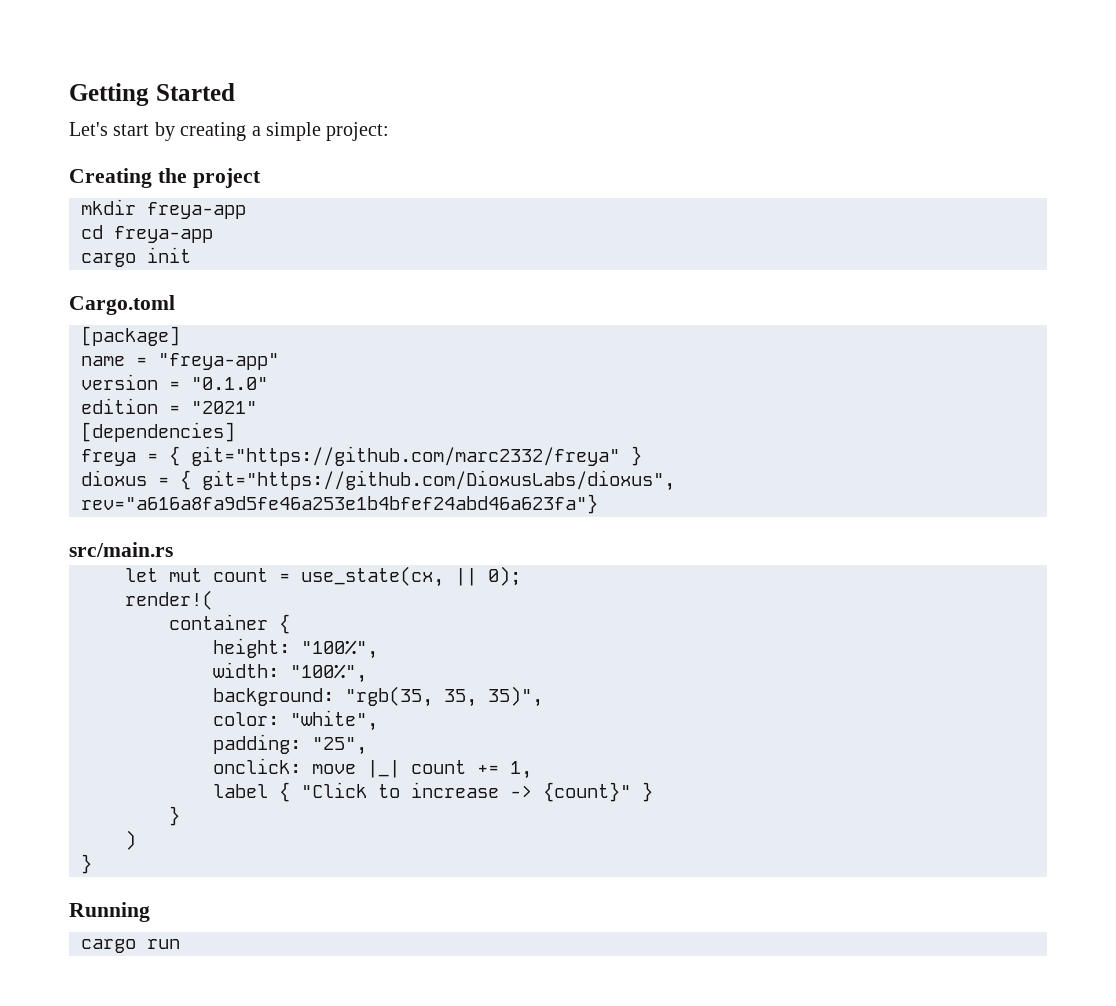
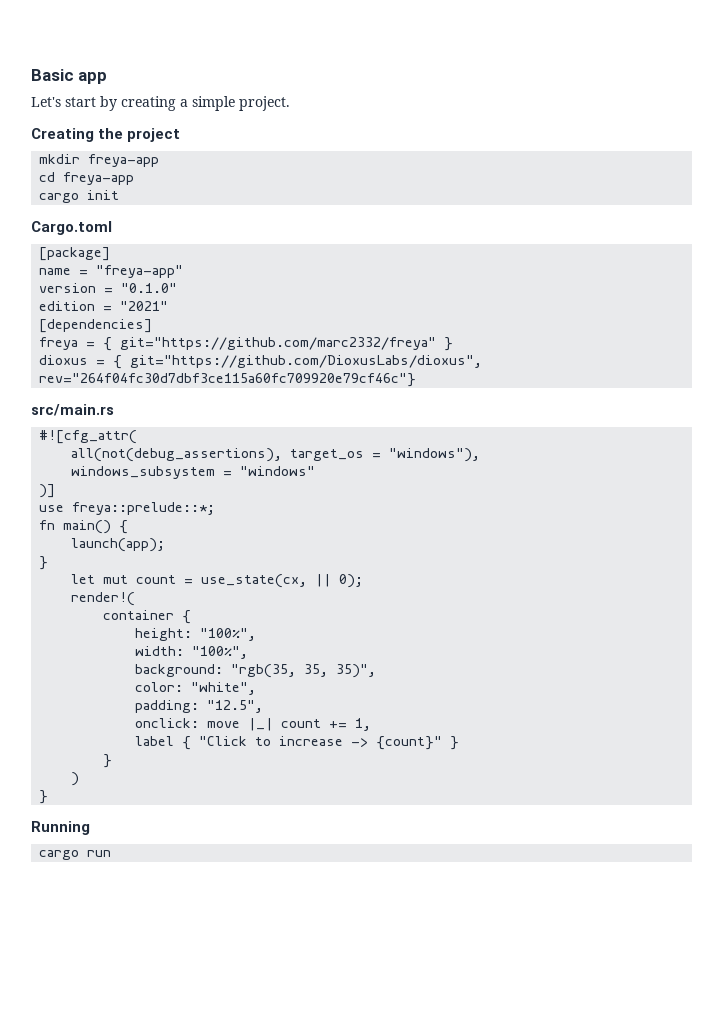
[69,83,235,106] Getting Started -> [31,69,108,84] Basic app
[326,122,390,141] project: -> [239,96,290,111] project.
[81,494,598,514] rev="a616a8fa9d5fe46a253e1b4bfef24abd46a623fa"} -> [39,373,417,387] rev="264f04fc30d7dbf3ce115a60fc709920e79cf46c"}
(173, 549) none -> [39,430,138,444] [71,448,481,462] [71,466,316,479] [39,484,56,498] [39,502,216,515] [39,520,129,534] [71,538,166,552] [39,556,49,570] // #![cfg_attr( // all(not(debug_assertions), target_os = "windows"), // windows_subsystem = "windows" // )] // use freya::prelude::*; // fn main() { // launch(app); // }
[312,737,367,755] "25", -> [207,700,264,713] "12.5",

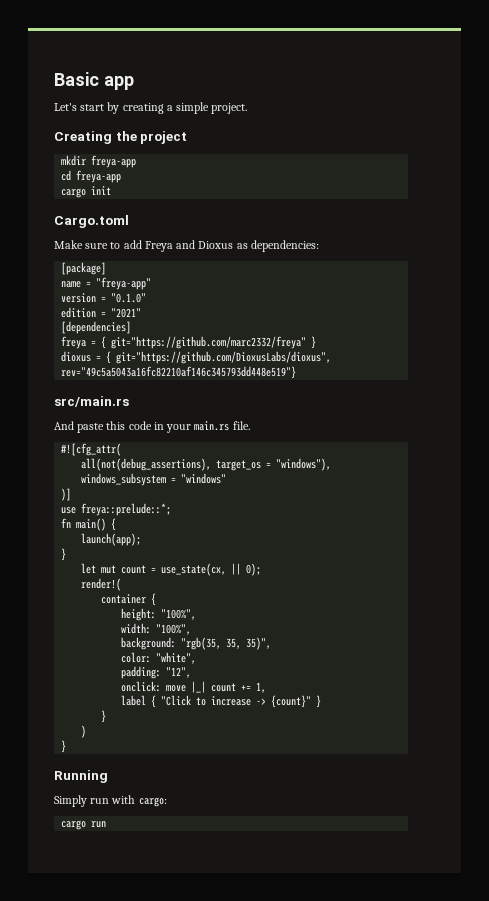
(112, 228) none -> [54,240,319,252] // Make sure to add Freya and Dioxus as dependencies:
[39,373,417,387] rev="264f04fc30d7dbf3ce115a60fc709920e79cf46c"} -> [61,366,297,379] rev="49c5a5043a16fc82210af146c345793dd448e519"}
(114, 410) none -> [54,421,250,433] // And paste this code in your main.rs file.
[207,700,264,713] "12.5", -> [166,667,192,678] "12",
(90, 828) none -> [54,795,167,807] // Simply run with cargo:

